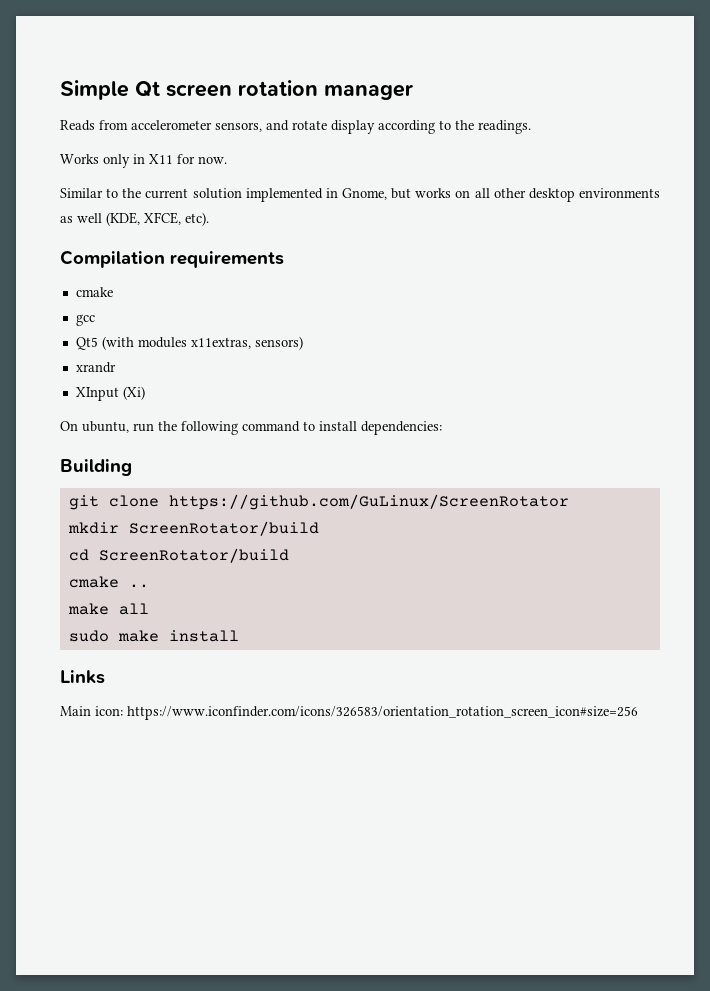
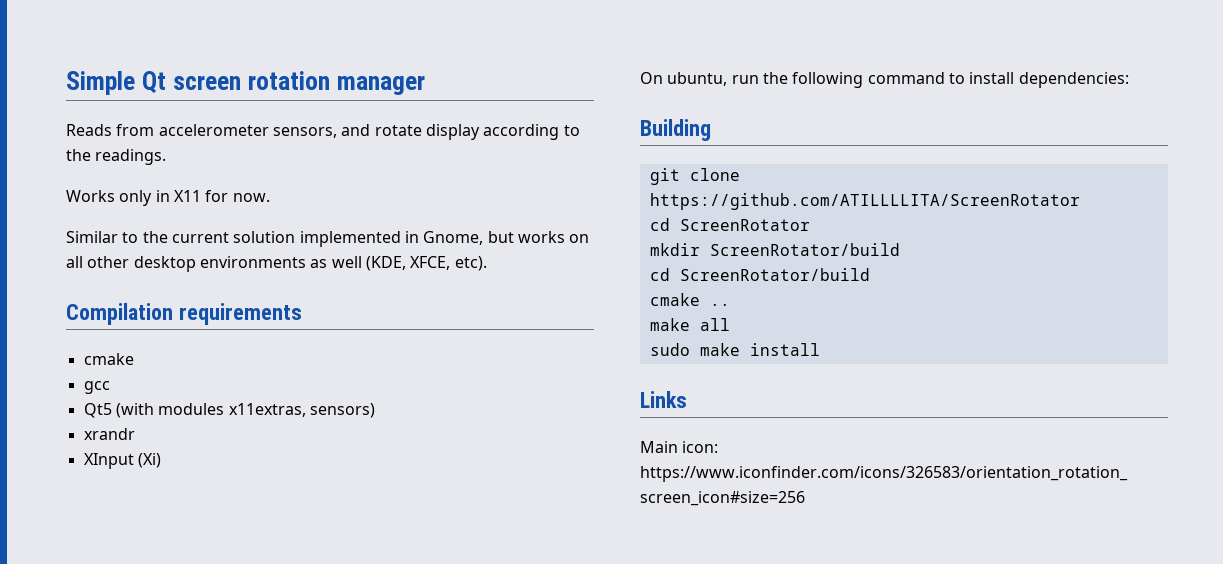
[168,494,569,510] https://github.com/GuLinux/ScreenRotator -> [649,193,1080,210] [649,218,810,231] https://github.com/ATILLLLITA/ScreenRotator // cd ScreenRotator

